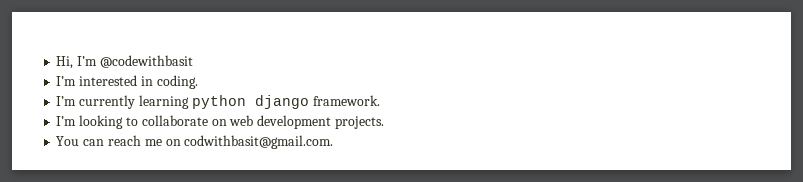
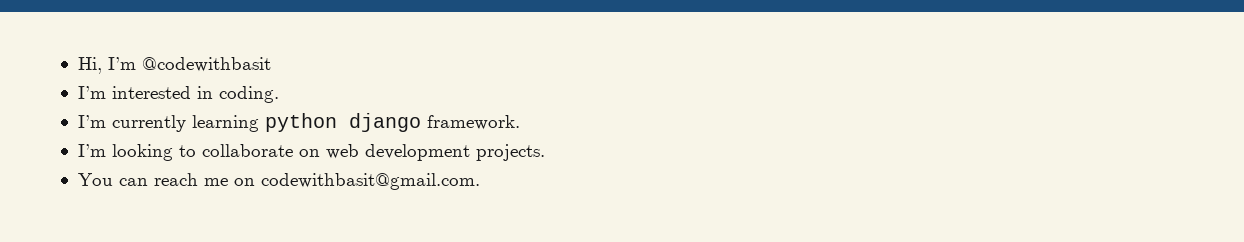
[184,135,334,149] codwithbasit@gmail.com. -> [260,173,480,190] codewithbasit@gmail.com.

